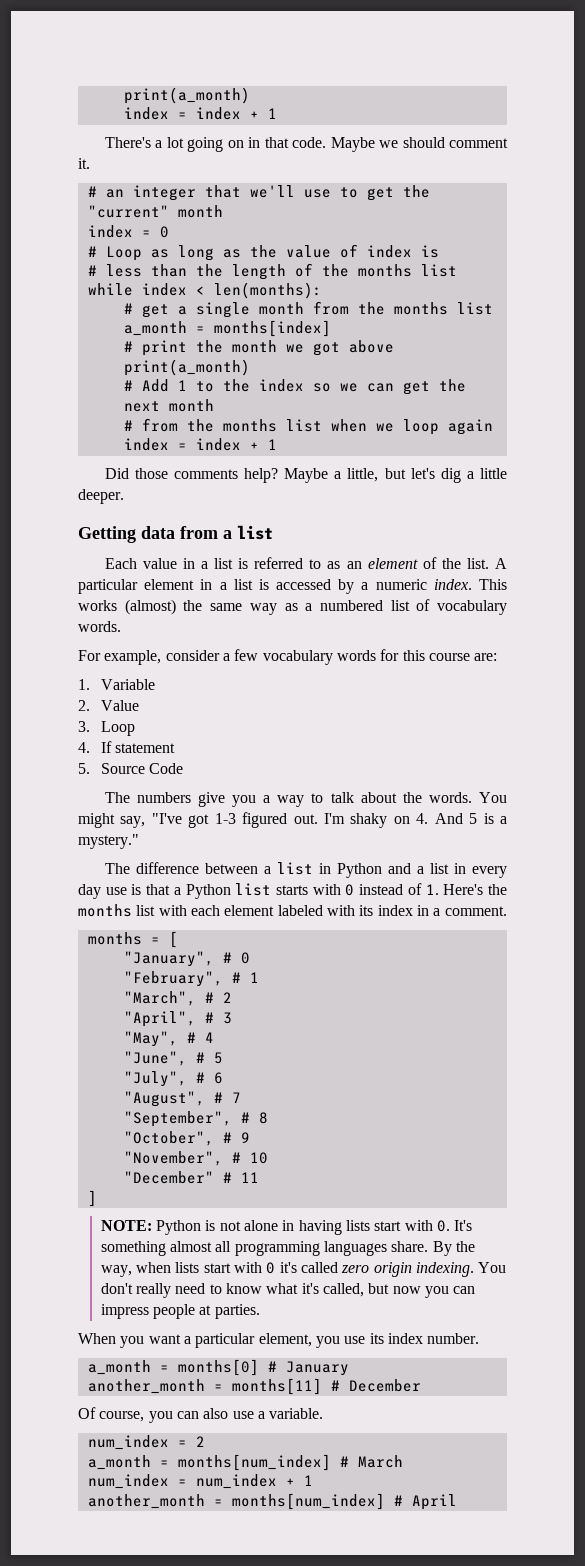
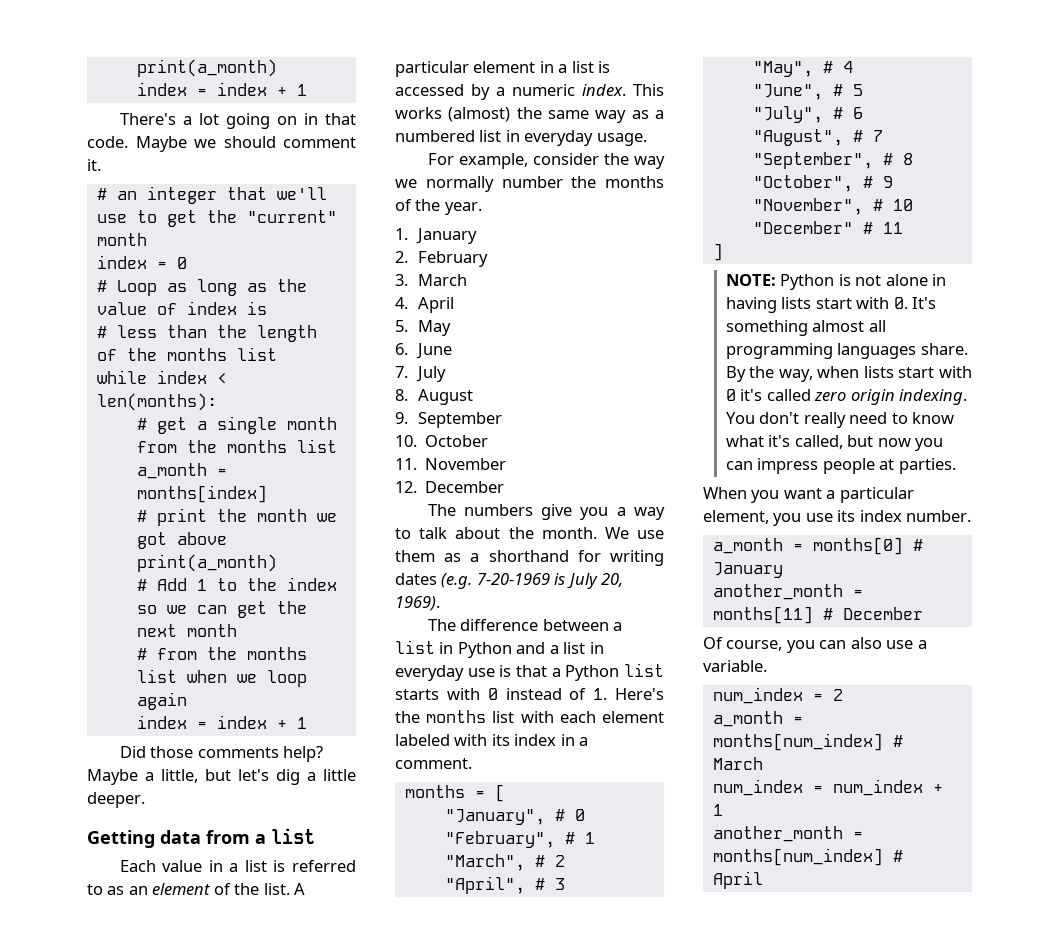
[416,599,507,615] [78,621,121,632] of vocabulary words. -> [505,130,647,146] in everyday usage.
[222,649,498,665] [78,679,155,690] a few vocabulary words for this course are: // 1. Variable -> [603,153,665,169] [395,176,664,192] [395,199,482,215] [395,228,477,244] the way we normally number the months of the year. // 1. January
[100,700,139,711] Value -> [417,251,488,267] February
[100,721,135,736] [78,741,176,753] Loop // 4. If statement -> [417,274,467,286] [395,297,454,313] March // 4. April
[100,763,184,774] Source Code -> [417,320,451,336] [395,343,452,359] [395,366,446,382] [395,389,473,405] [395,412,502,428] [395,435,489,447] [395,458,507,470] [395,481,505,493] May // 6. June // 7. July // 8. August // 9. September // 10. October // 11. November // 12. December
[428,792,508,803] [78,812,508,828] [78,834,139,849] words. You might say, "I've got 1-3 figured out. I'm shaky on 4. And 5 is a mystery." -> [541,527,664,539] [395,550,664,566] [395,573,624,589] [395,596,440,611] month. We use them as a shorthand for writing dates (e.g. 7-20-1969 is July 20, 1969).
[471,866,507,878] [78,884,101,899] every day -> [395,665,464,681] everyday

